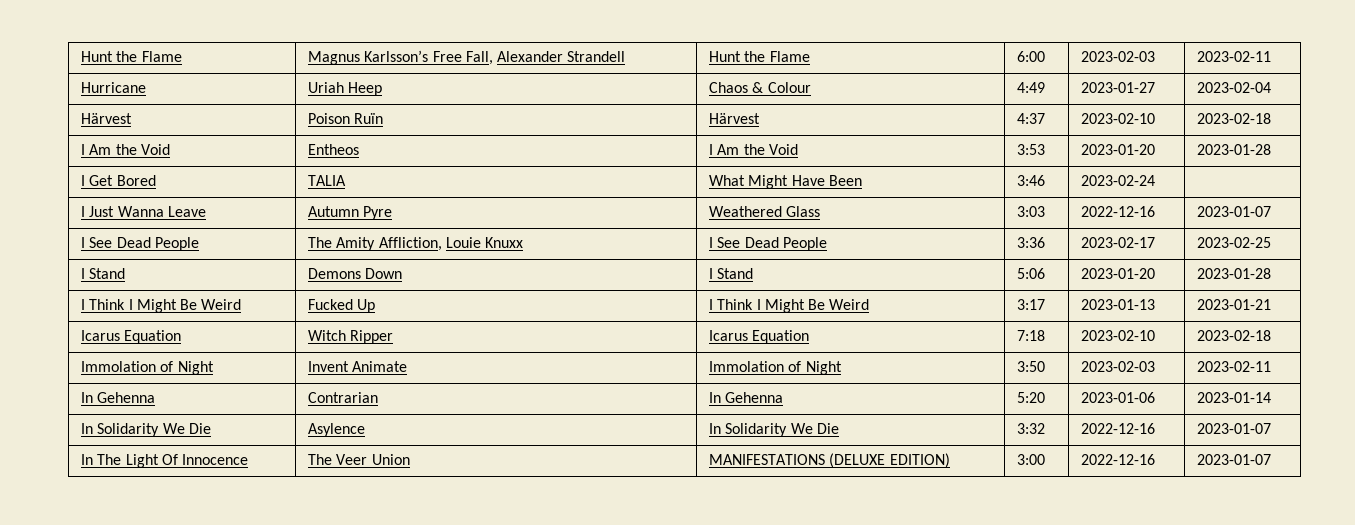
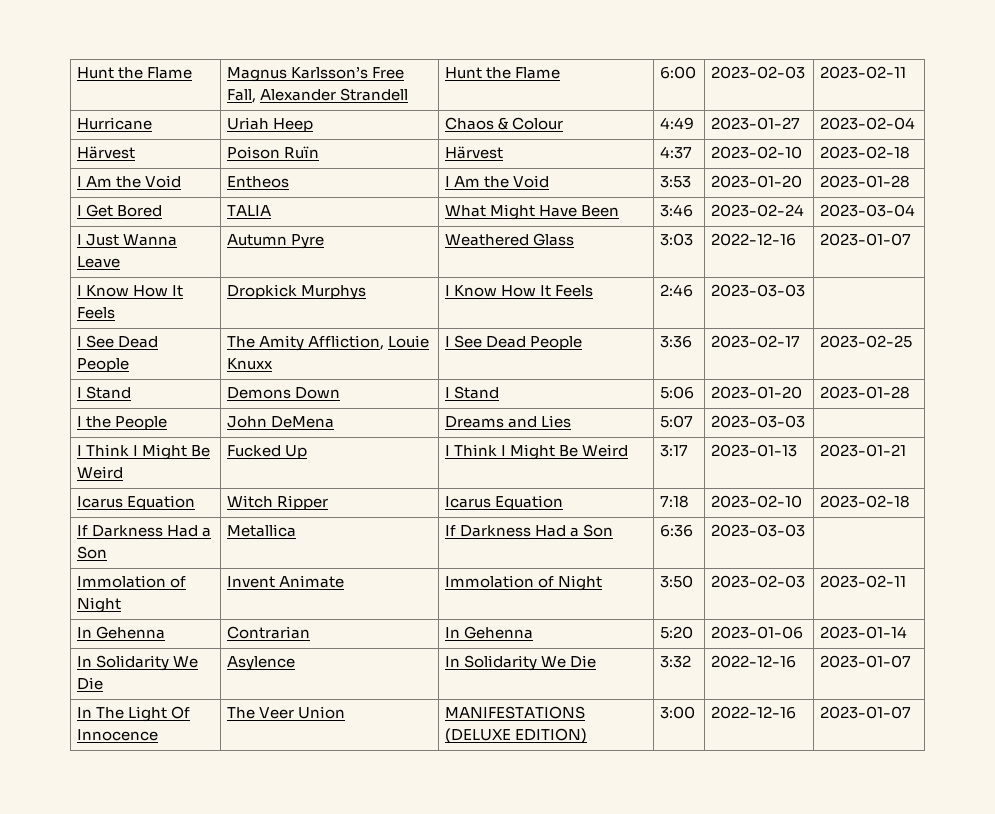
(1156, 180) none -> [820,204,916,217] 2023-03-04
(1272, 211) none -> [77,285,184,297] [77,307,116,319] [227,284,367,300] [445,285,594,297] [660,284,694,297] [711,284,806,297] // I Know How It Feels | Dropkick Murphys | I Know How It Feels | 2:46 | 2023-03-03 |
(1272, 273) none -> [77,416,168,430] [227,416,335,428] [445,415,572,428] [660,415,694,428] [711,415,806,428] // I the People | John DeMena | Dreams and Lies | 5:07 | 2023-03-03 |
(1272, 335) none -> [77,525,212,537] [77,546,108,559] [227,524,297,537] [445,524,614,537] [660,524,694,537] [711,524,806,537] // If Darkness Had a Son | Metallica | If Darkness Had a Son | 6:36 | 2023-03-03 |

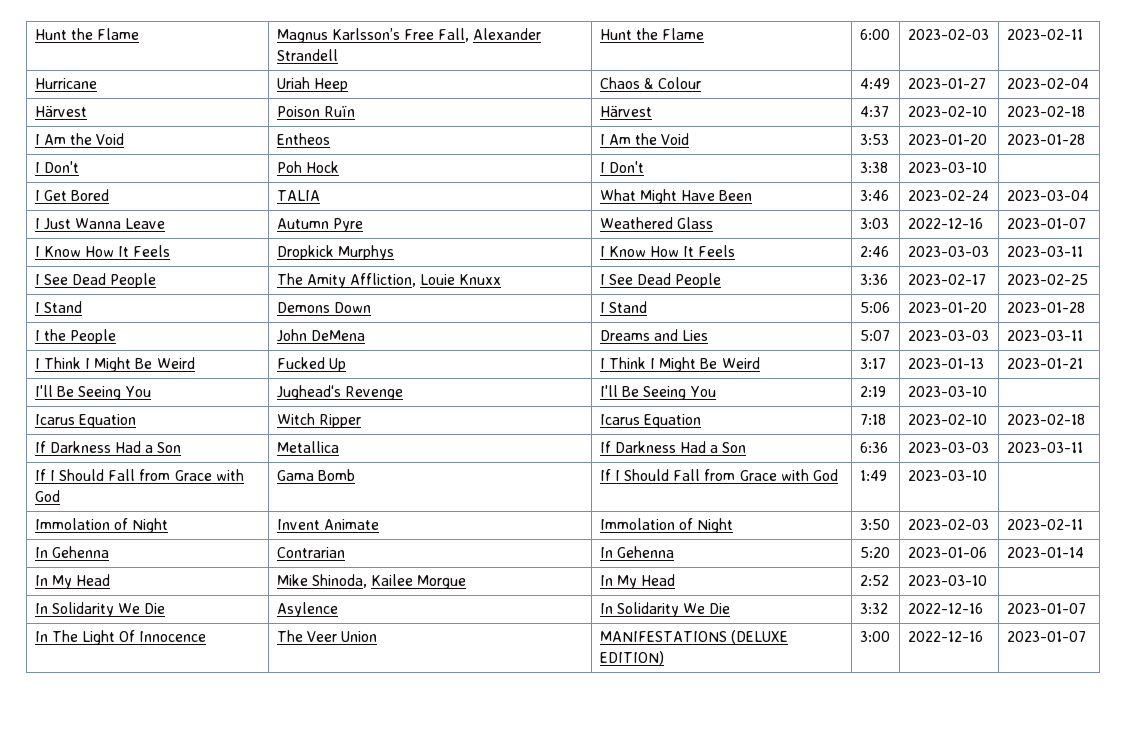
(911, 181) none -> [34,161,79,173] [276,161,339,173] [599,161,644,173] [859,162,888,173] [907,162,987,173] // I Don't | Poh Hock | I Don't | 3:38 | 2023-03-10 |
(806, 290) none -> [1006,246,1083,257] 2023-03-11
(806, 421) none -> [1006,330,1083,341] 2023-03-11
(907, 450) none -> [34,385,152,400] [276,385,403,400] [599,385,717,400] [859,386,886,397] [907,386,987,397] // I'll Be Seeing You | Jughead‘s Revenge | I'll Be Seeing You | 2:19 | 2023-03-10 |
(806, 530) none -> [1006,442,1083,453] [34,469,244,481] [34,490,60,502] [276,469,355,481] [599,469,838,481] [859,470,887,481] [907,470,987,481] | 2023-03-11 // If I Should Fall from Grace with God | Gama Bomb | If I Should Fall from Grace with God | 1:49 | 2023-03-10
(908, 632) none -> [34,574,111,589] [276,574,467,589] [599,574,676,589] [859,575,889,586] [907,575,987,586] // In My Head | Mike Shinoda, Kailee Morgue | In My Head | 2:52 | 2023-03-10 |

